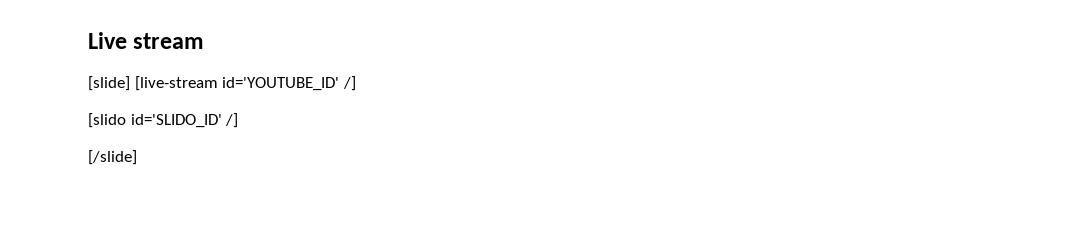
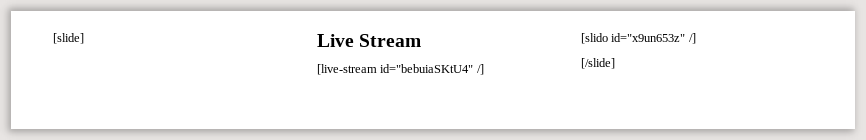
[88,32,205,49] [88,76,340,91] Live stream // [slide] [live-stream id='YOUTUBE_ID' -> [53,33,84,44] [317,34,422,47] [317,64,474,75] [slide] // Live Stream // [live-stream id="bebuiaSKtU4"
[130,114,222,128] id='SLIDO_ID' -> [611,33,686,42] id="x9un653z"

